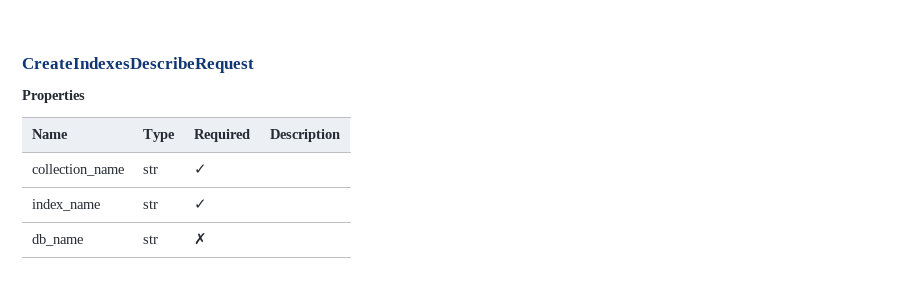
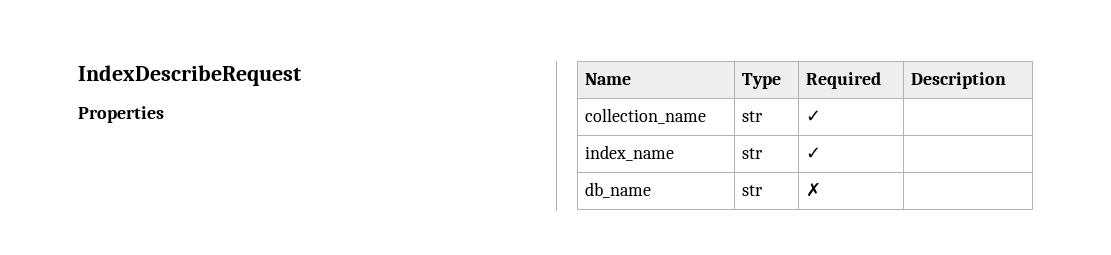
[22,57,254,73] CreateIndexesDescribeRequest -> [78,65,301,86] IndexDescribeRequest

